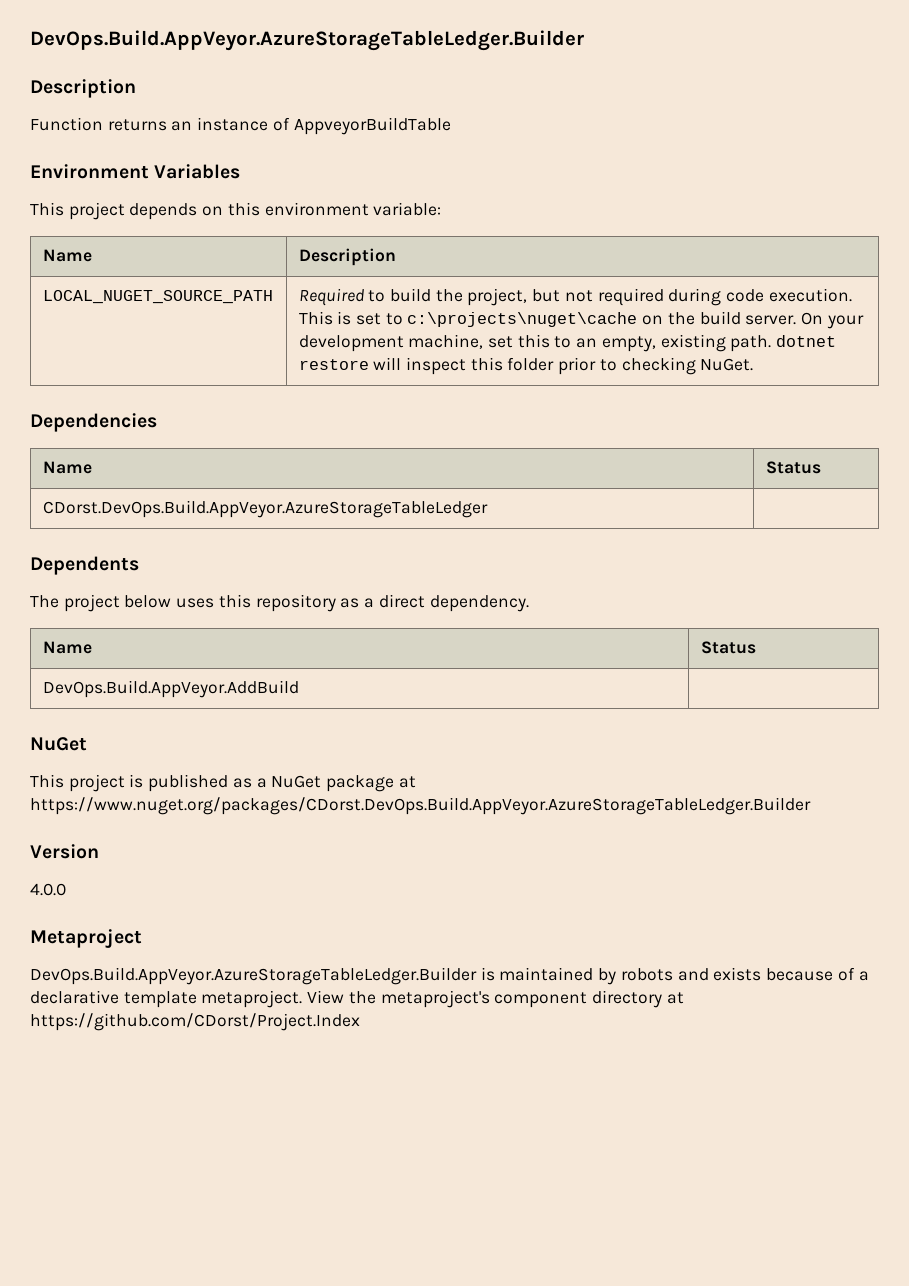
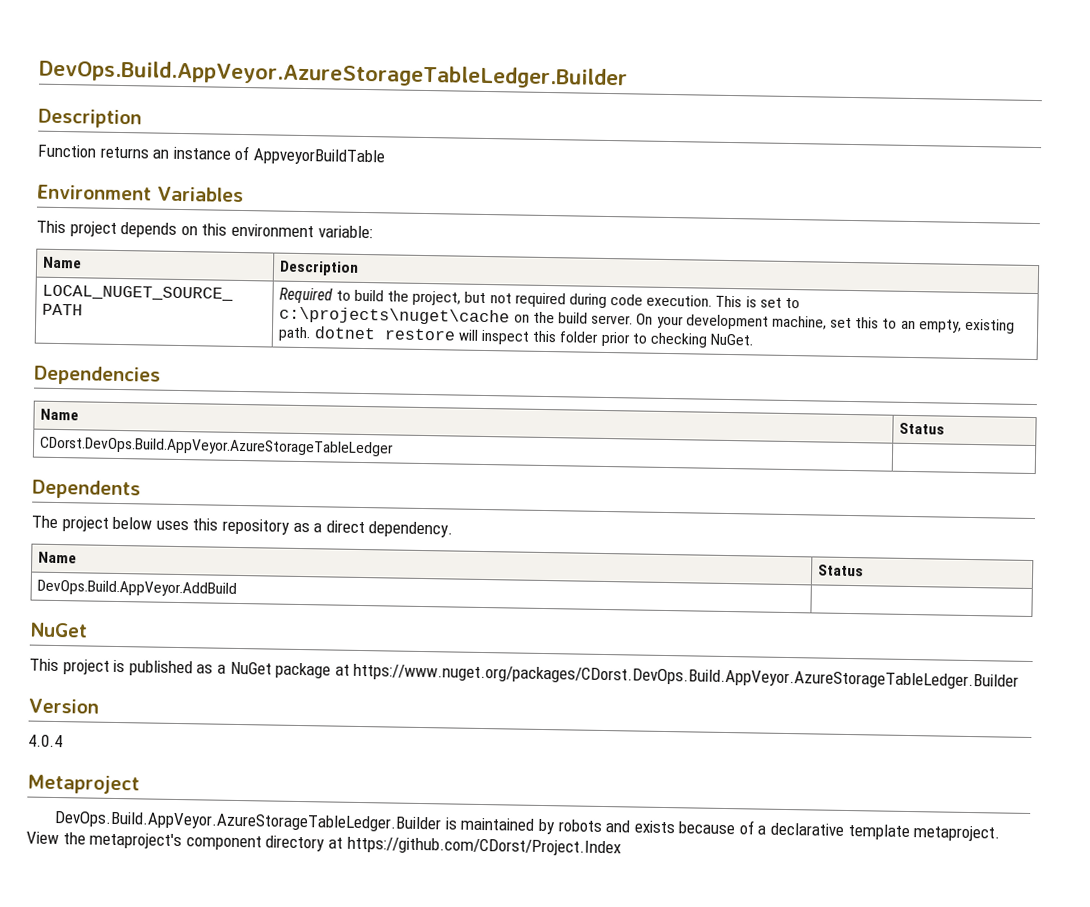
[30,883,66,896] 4.0.0 -> [28,734,63,748] 4.0.4

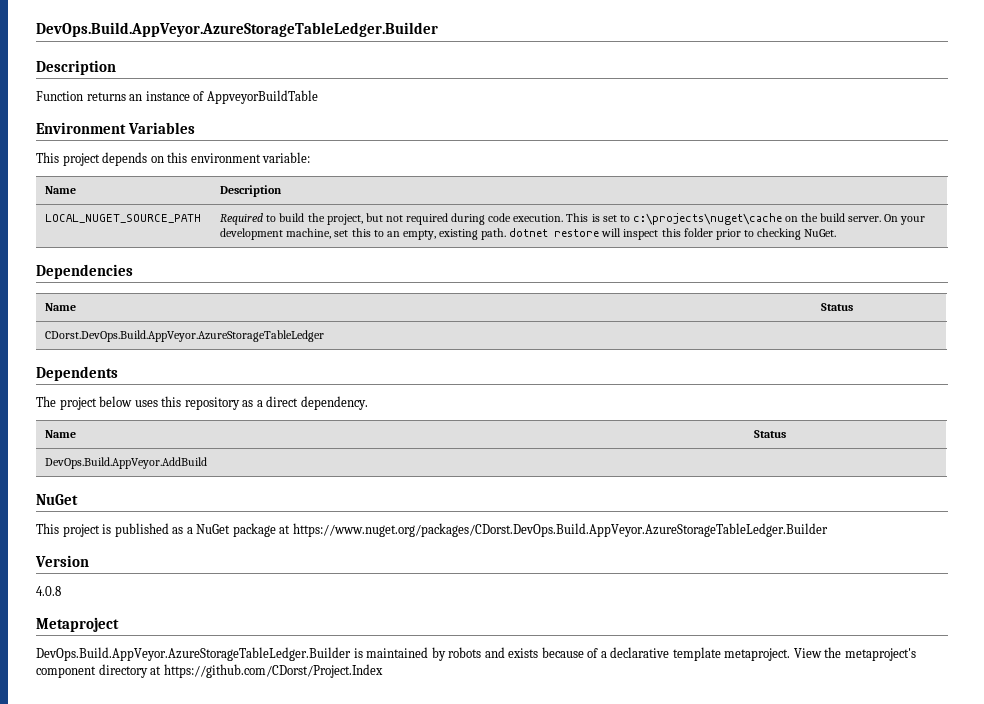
[28,734,63,748] 4.0.4 -> [36,586,61,596] 4.0.8

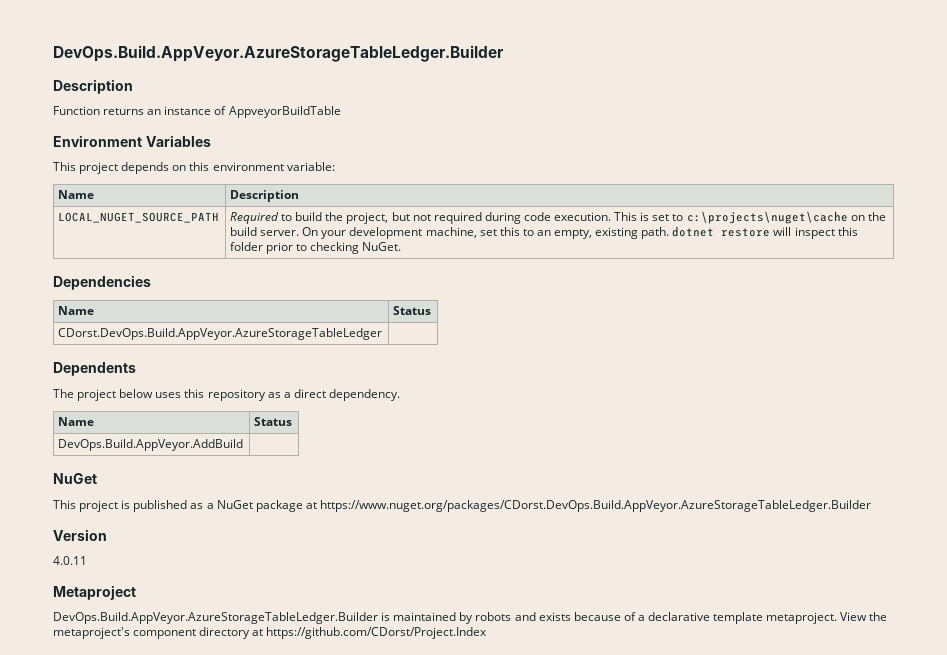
[36,586,61,596] 4.0.8 -> [53,556,87,565] 4.0.11

